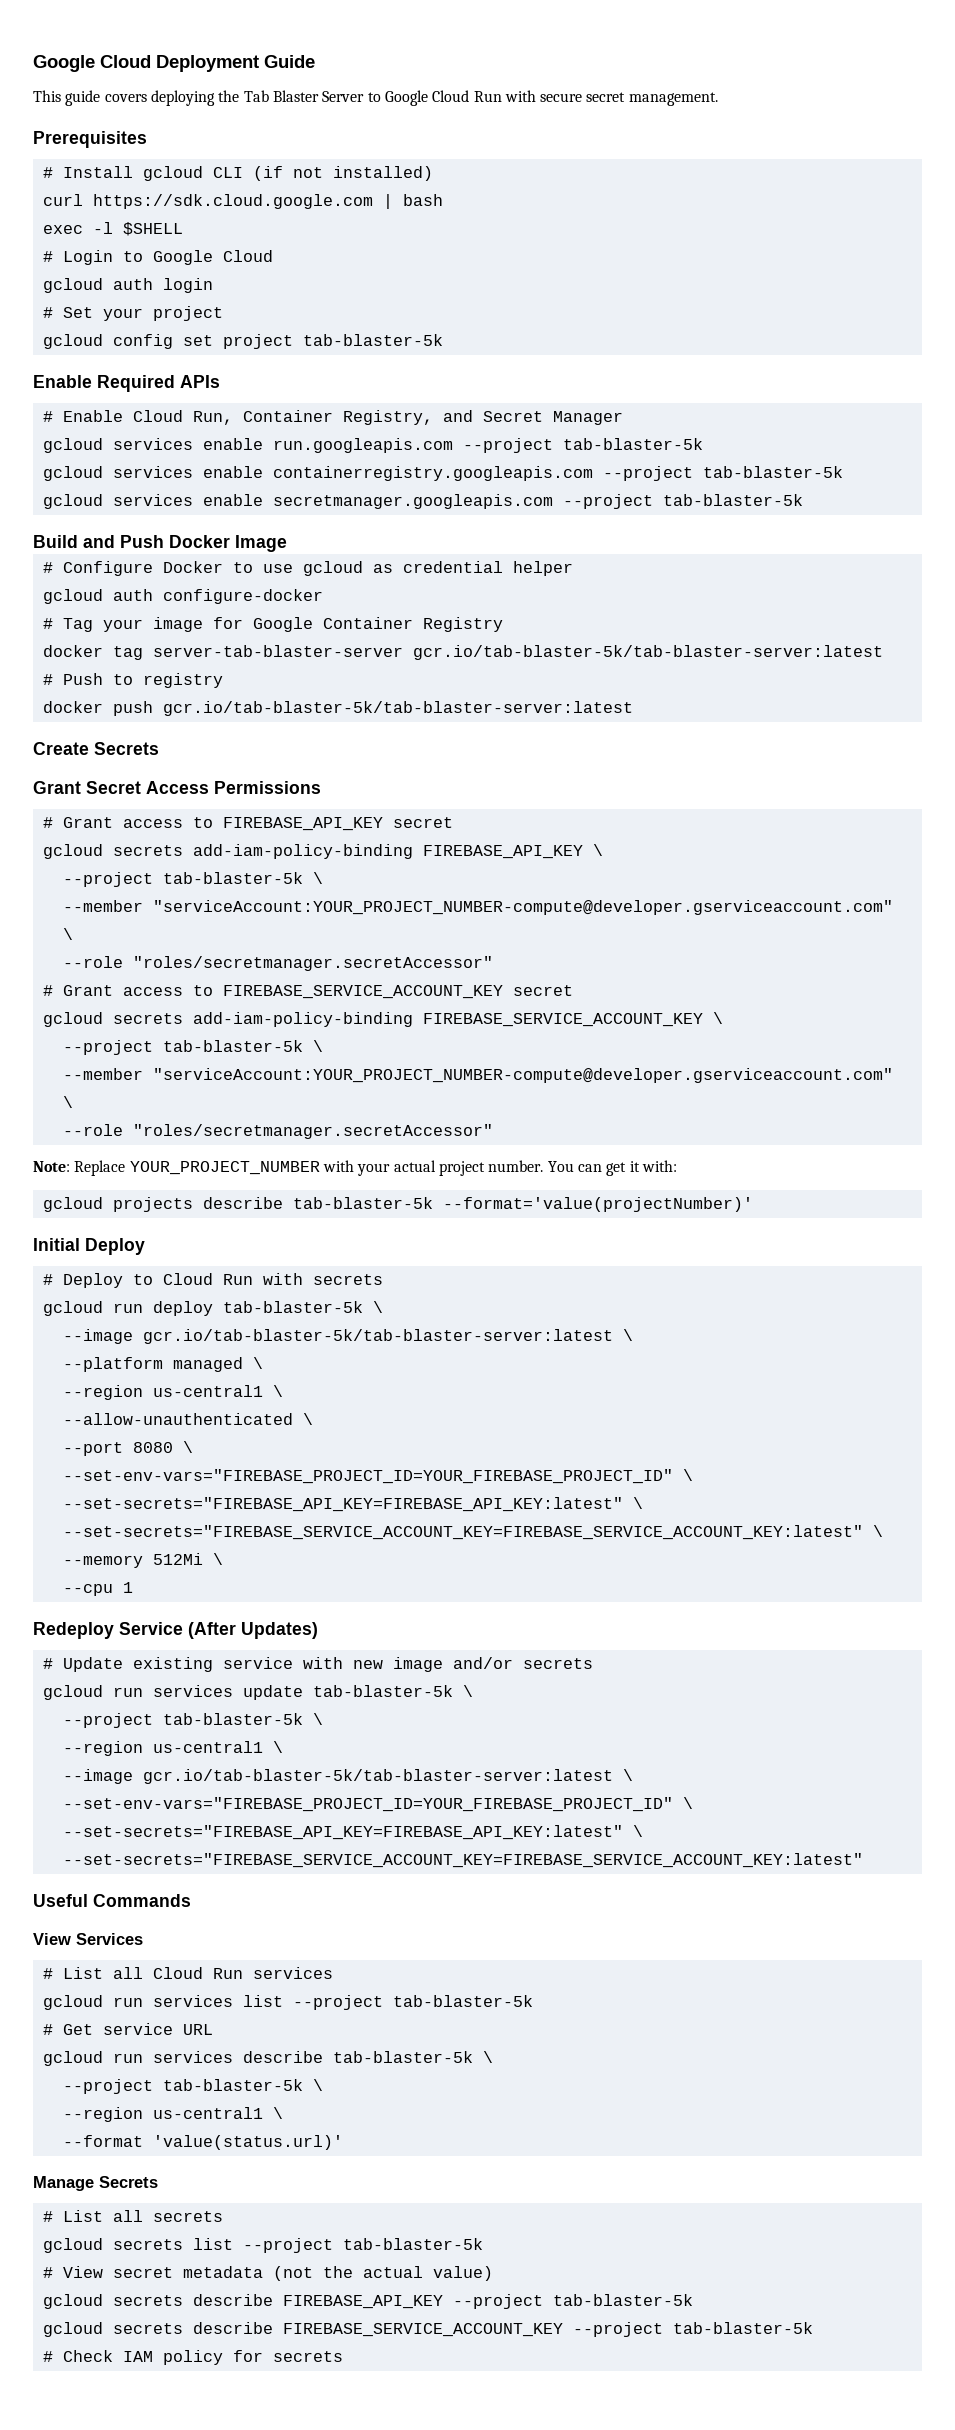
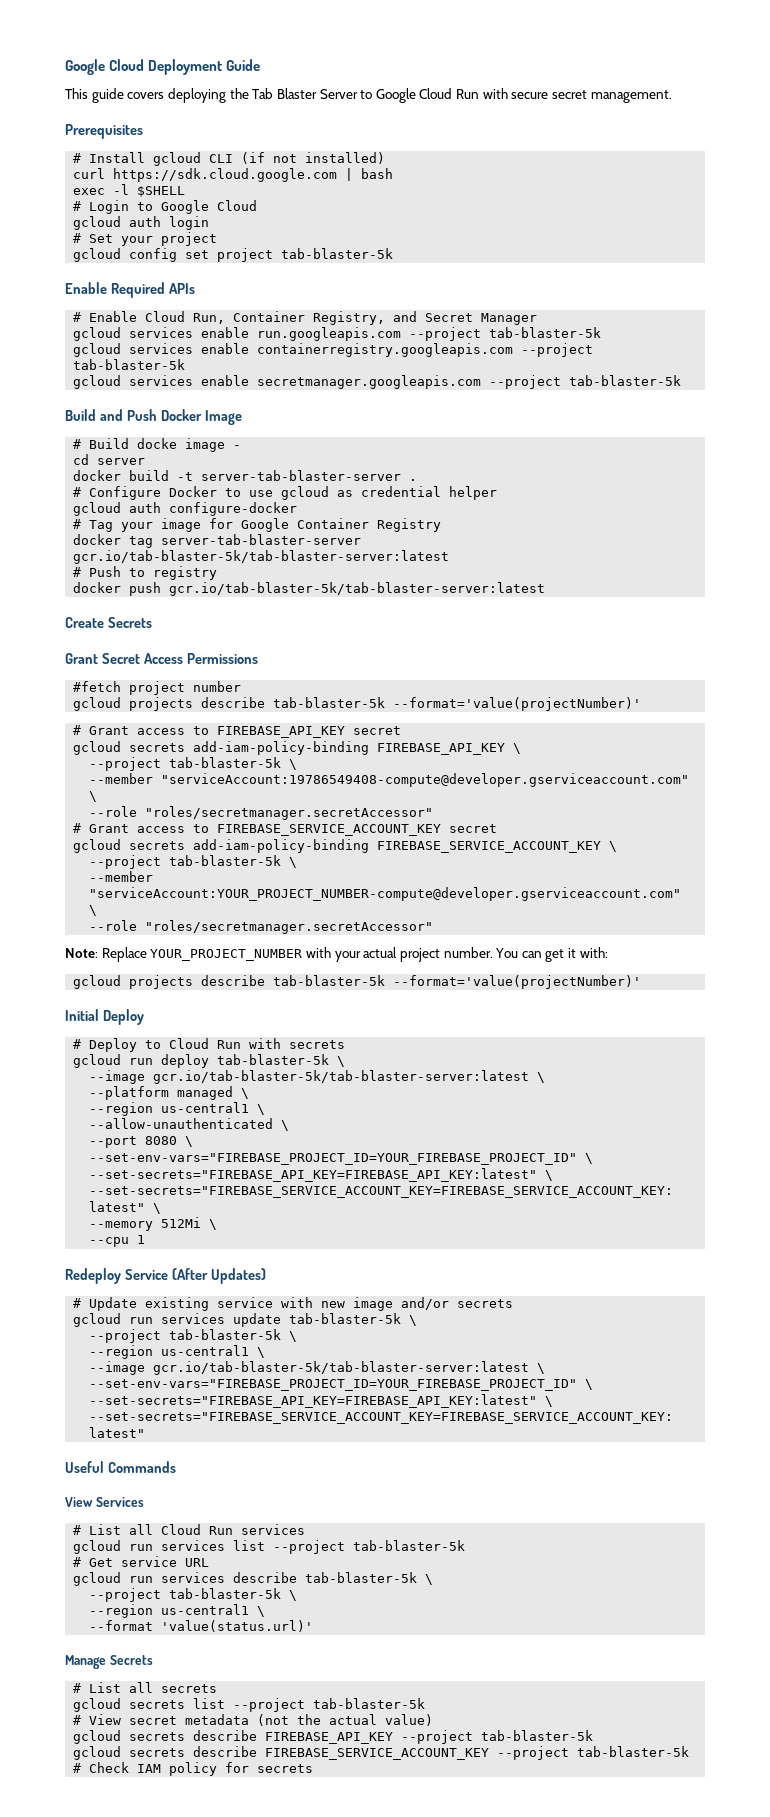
(287, 543) none -> [73,438,242,452] [73,454,146,465] [73,470,418,481] // # Build docke image - // cd server // docker build -t server-tab-blaster-server .
(321, 787) none -> [73,681,242,695] [73,697,642,711] // #fetch project number // gcloud projects describe tab-blaster-5k --format='value(projectNumber)'
[152,900,893,915] "serviceAccount:YOUR_PROJECT_NUMBER-compute@developer.gserviceaccount.com" -> [161,773,690,787] "serviceAccount:19786549408-compute@developer.gserviceaccount.com"

